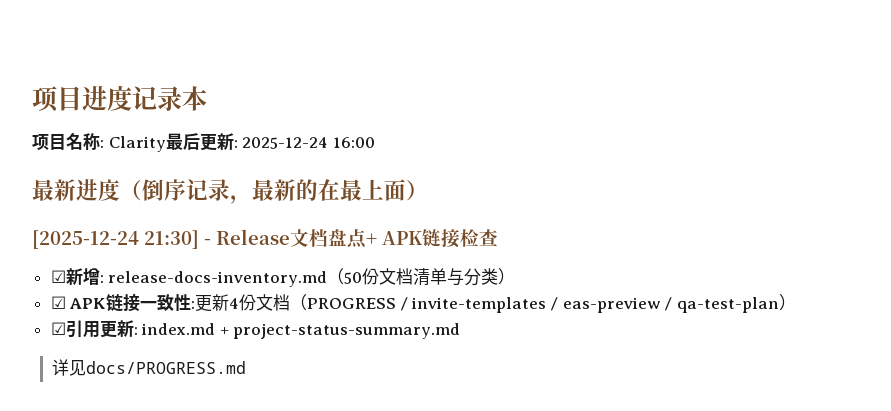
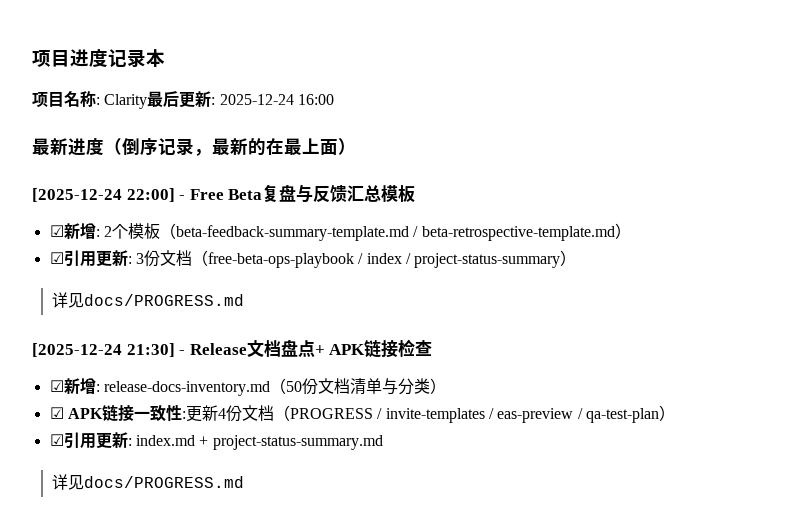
(428, 190) none -> [32,184,416,203] [49,223,631,241] [49,250,577,268] [51,292,244,308] // [2025-12-24 22:00] - Free Beta复盘与反馈汇总模板 // ☑新增: 2个模板（beta-feedback-summary-template.md / beta-retrospective-template.md） // ☑引用更新: 3份文档（free-beta-ops-playbook / index / project-status-summary） // 详见docs/PROGRESS.md

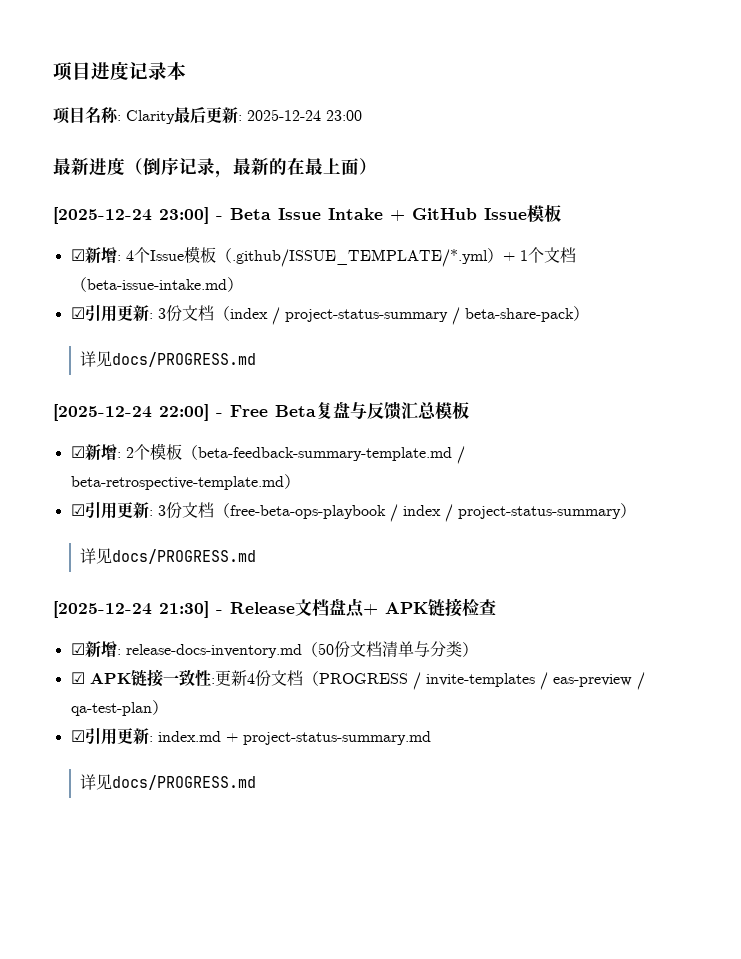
[297,94,334,105] 16:00 -> [326,110,362,121] 23:00
(356, 146) none -> [53,205,561,224] [70,246,576,267] [70,277,243,292] [70,305,589,325] [80,351,257,367] // [2025-12-24 23:00] - Beta Issue Intake + GitHub Issue模板 // ☑新增: 4个Issue模板（.github/ISSUE_TEMPLATE/*.yml）+ 1个文档（beta-issue-intake.md） // ☑引用更新: 3份文档（index / project-status-summary / beta-share-pack） // 详见docs/PROGRESS.md

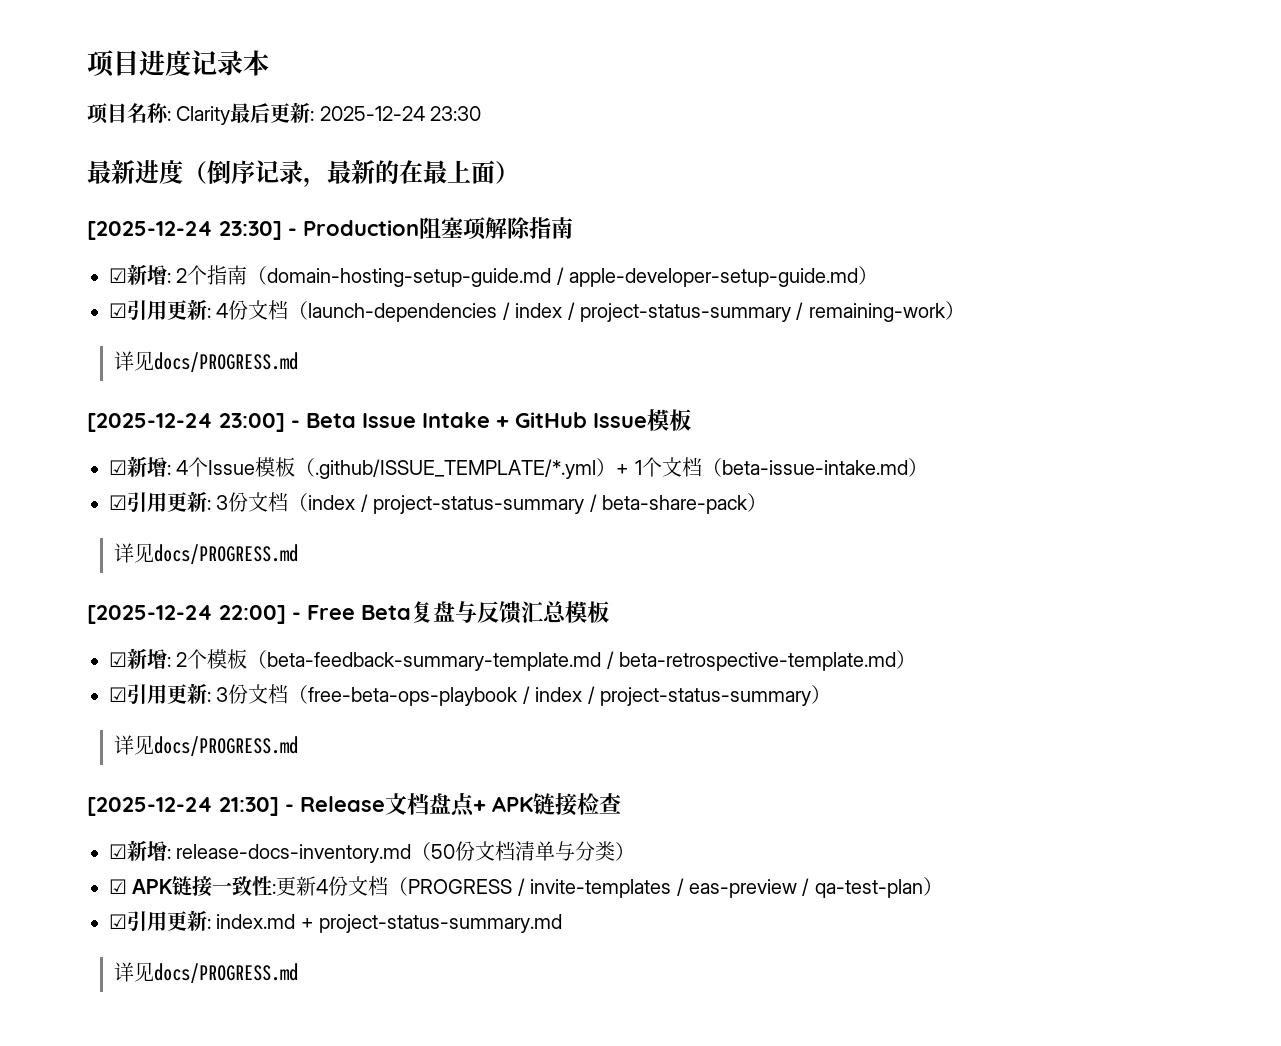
[326,110,362,121] 23:00 -> [430,106,482,121] 23:30
(377, 166) none -> [87,217,573,240] [109,264,879,287] [109,299,965,322] [114,351,299,372] // [2025-12-24 23:30] - Production阻塞项解除指南 // ☑新增: 2个指南（domain-hosting-setup-guide.md / apple-developer-setup-guide.md） // ☑引用更新: 4份文档（launch-dependencies / index / project-status-summary / remaining-work） // 详见docs/PROGRESS.md

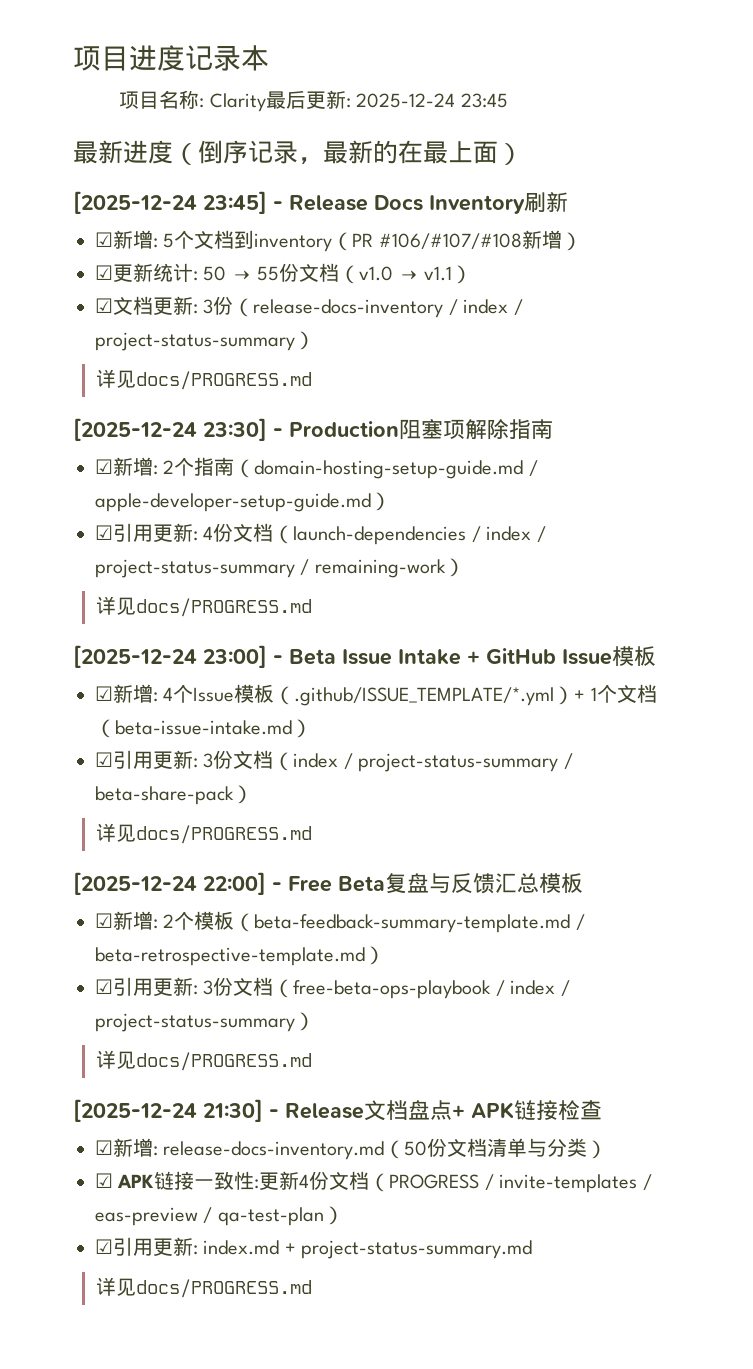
[430,106,482,121] 23:30 -> [460,93,508,108] 23:45
(519, 172) none -> [73,191,568,214] [95,230,582,252] [95,263,472,284] [95,296,523,318] [95,331,315,351] [95,369,312,390] // [2025-12-24 23:45] - Release Docs Inventory刷新 // ☑新增: 5个文档到inventory（PR #106/#107/#108新增） // ☑更新统计: 50 → 55份文档（v1.0 → v1.1） // ☑文档更新: 3份（release-docs-inventory / index / project-status-summary） // 详见docs/PROGRESS.md

